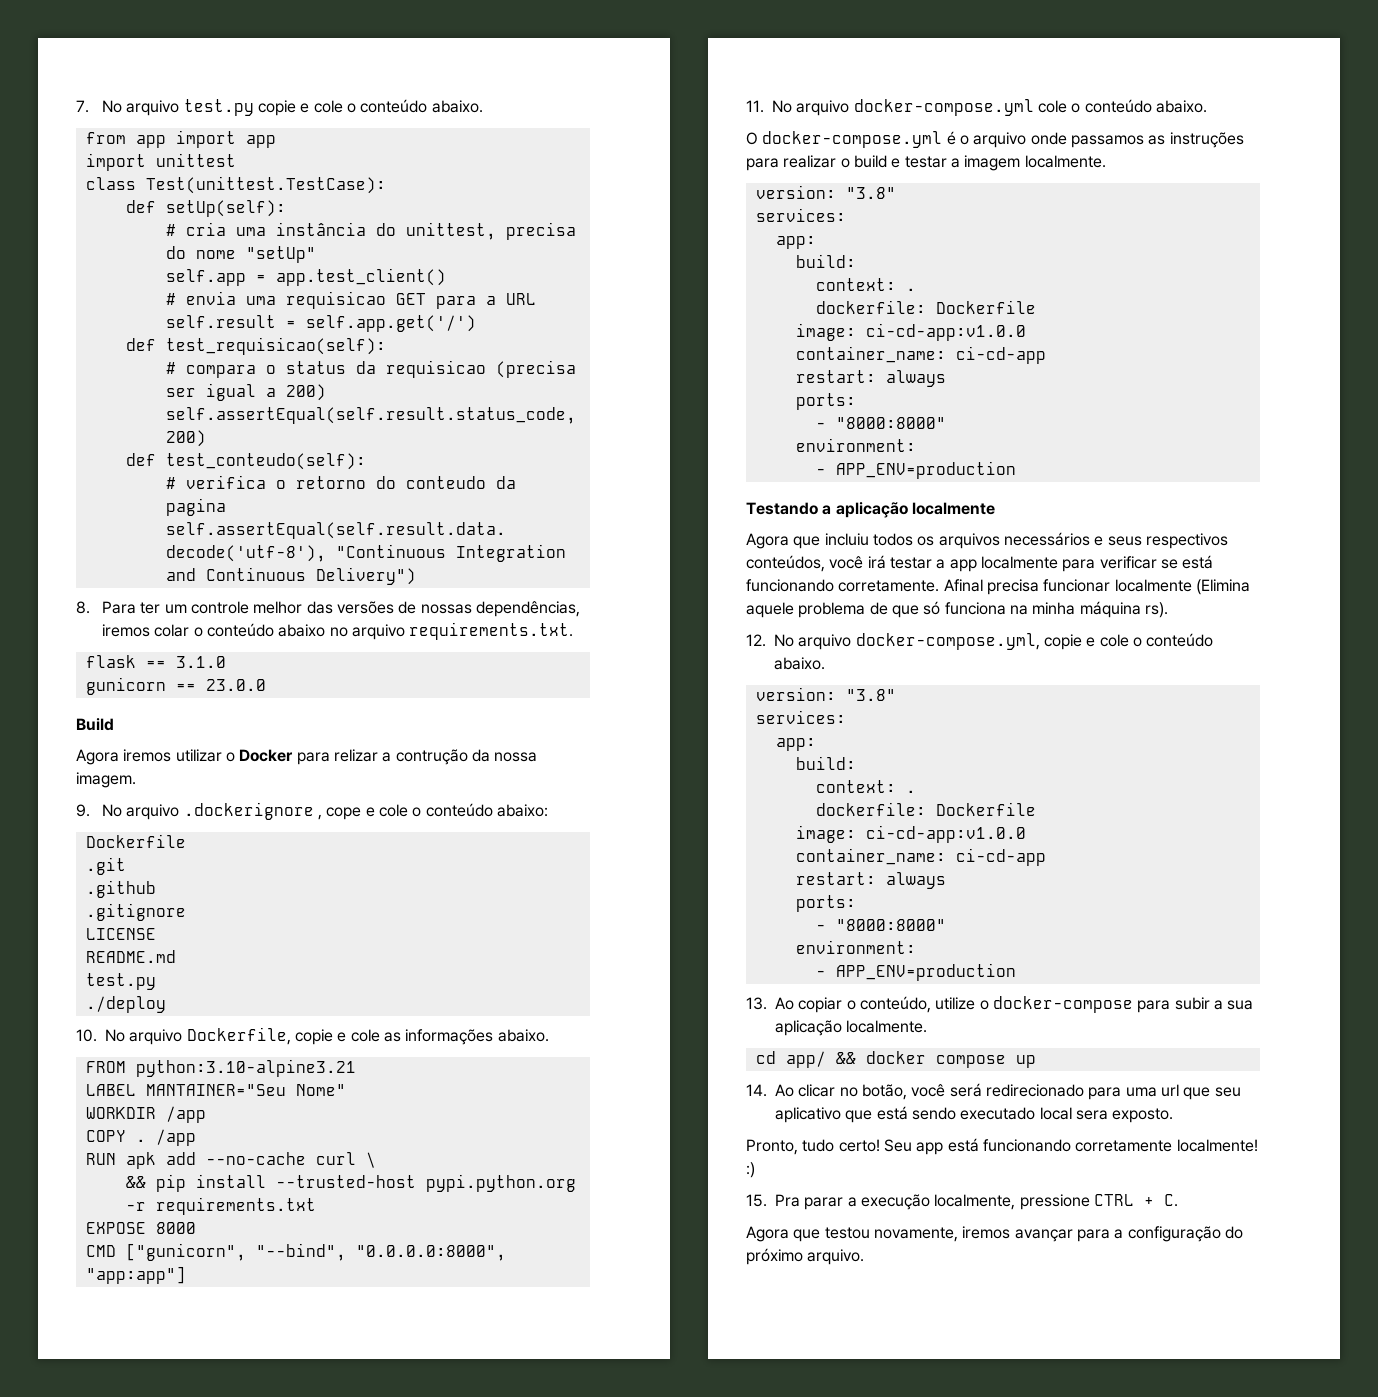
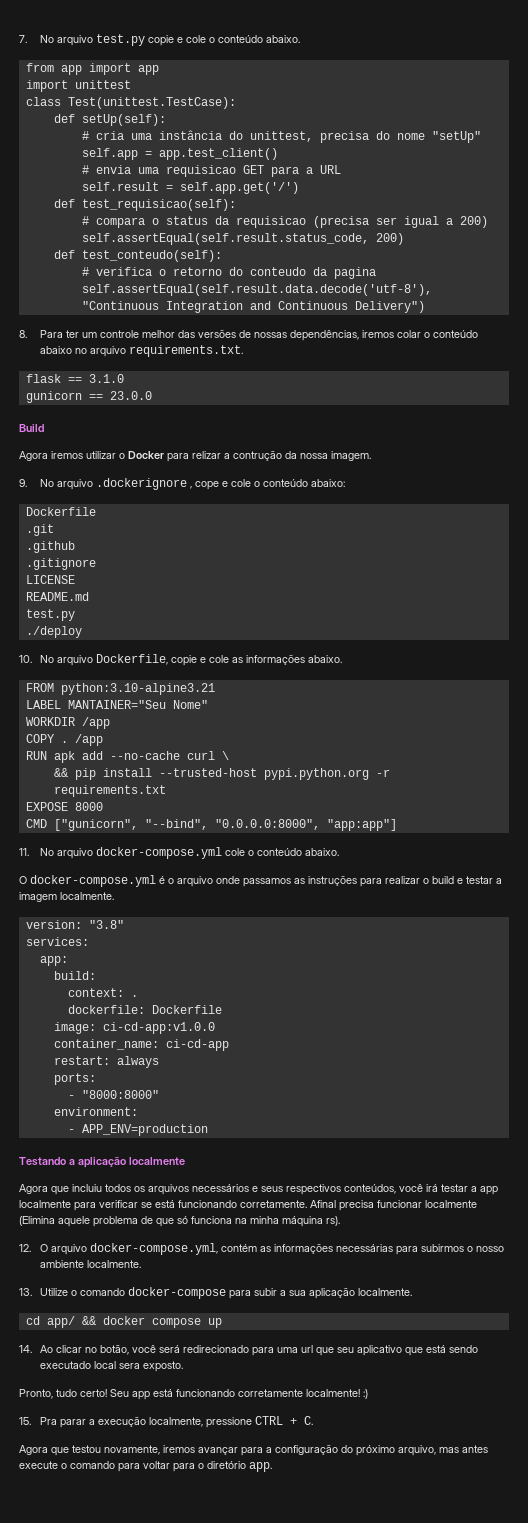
[774,634,794,647] No -> [40,1244,49,1252] O
[1043,633,1214,650] [774,657,825,670] [755,687,896,701] [755,710,846,724] [775,738,816,751] [795,756,856,770] [815,780,916,793] [815,802,1036,816] [795,825,1026,843] [795,848,1046,866] [795,872,946,889] [795,895,856,912] [815,919,946,931] [795,940,916,954] [815,963,1016,981] [746,996,989,1013] copie e cole o conteúdo abaixo. // version: "3.8" // services: // app: // build: // context: . // dockerfile: Dockerfile // image: ci-cd-app:v1.0.0 // container_name: ci-cd-app // restart: always // ports: // - "8000:8000" // environment: // - APP_ENV=production // 13. Ao copiar o conteúdo, utilize o -> [221,1243,505,1255] [40,1260,142,1268] [19,1288,126,1296] contém as informações necessárias para subirmos o nosso ambiente localmente. // 13. Utilize o comando
[807,1249,865,1265] arquivo. -> [398,1445,488,1456] [19,1461,272,1472] arquivo, mas antes execute o comando para voltar para o diretório app.

